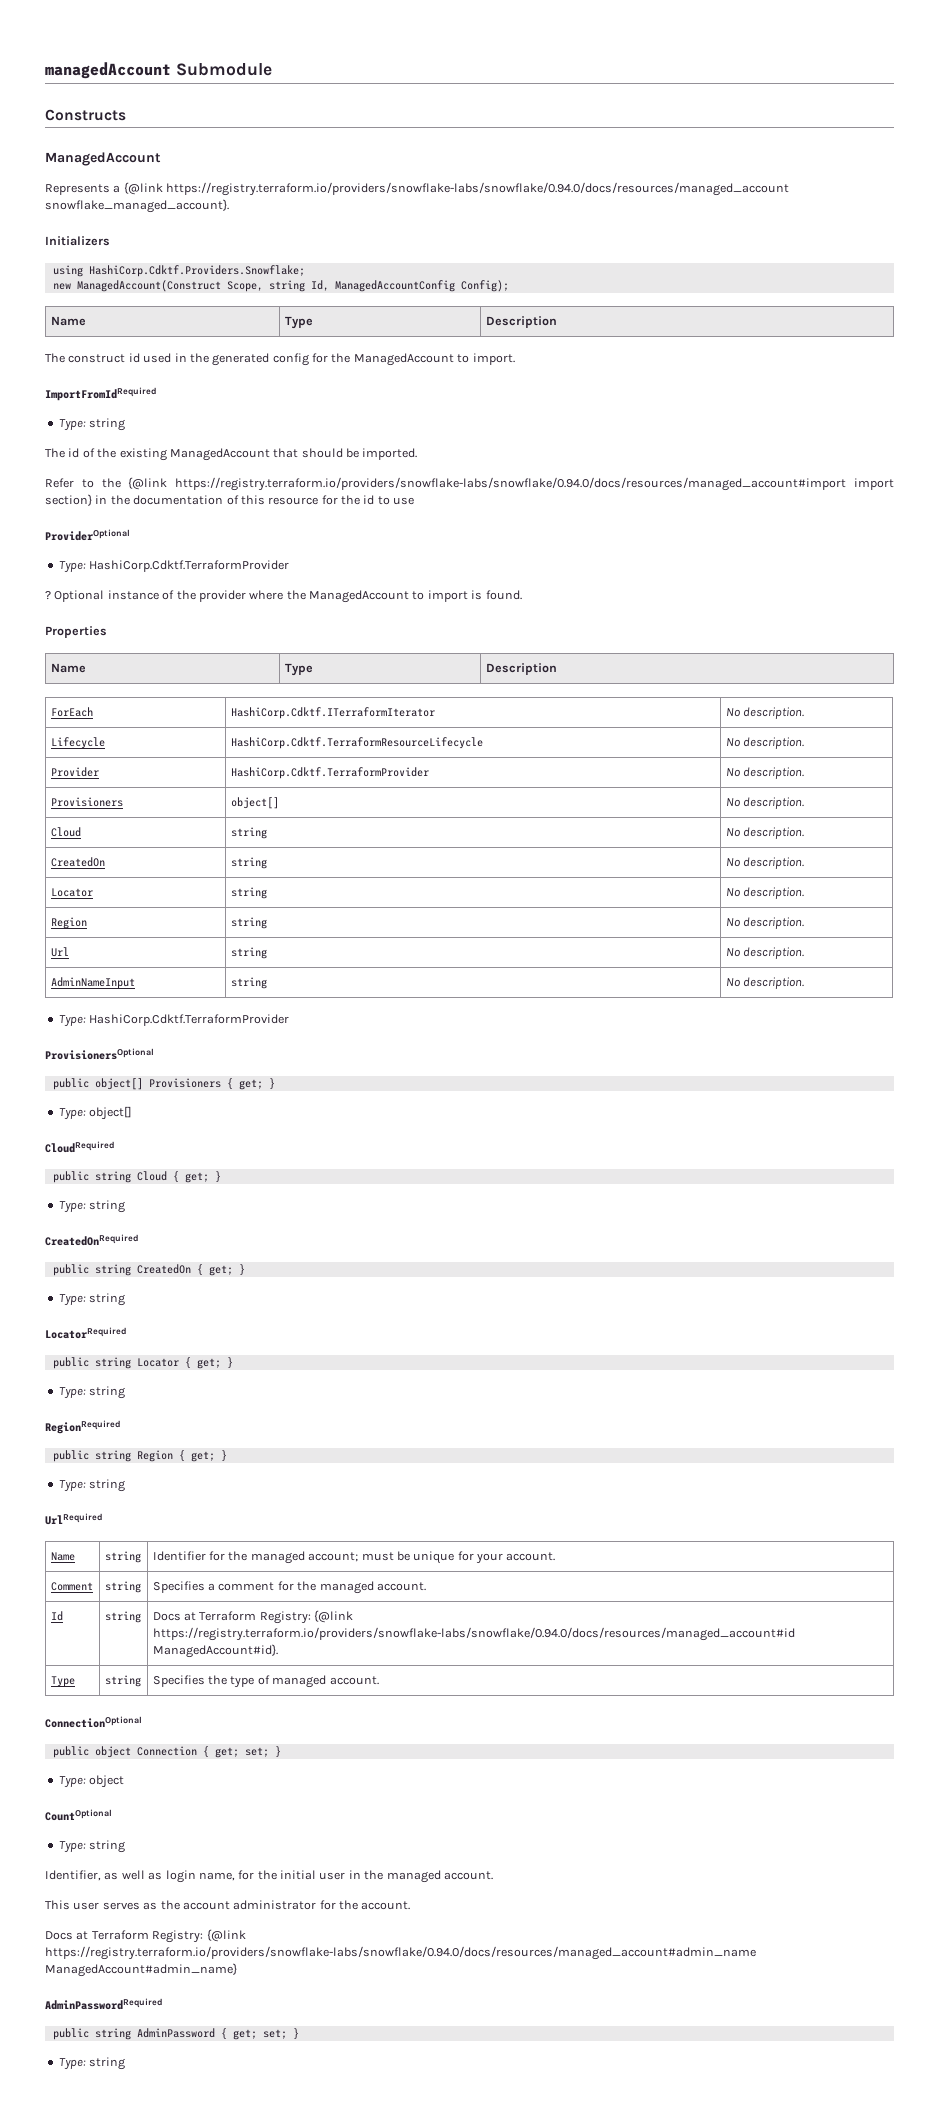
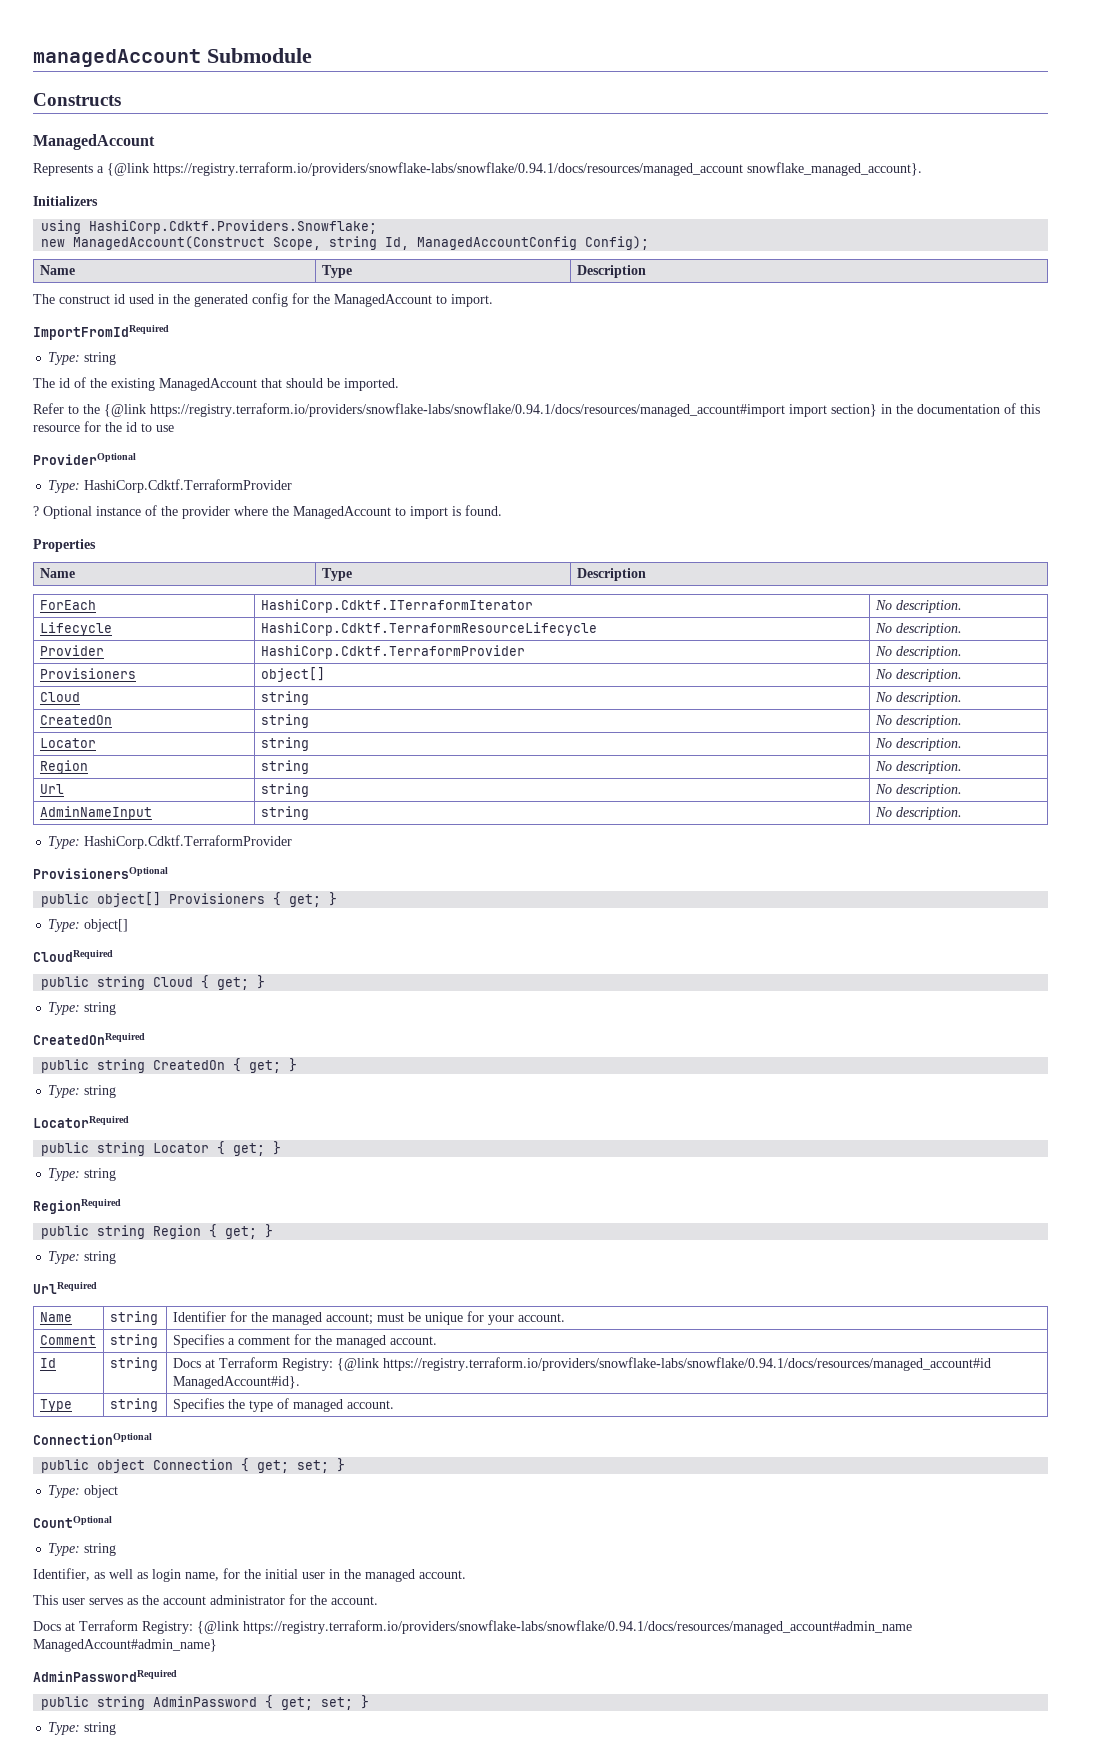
[166,182,790,196] https://registry.terraform.io/providers/snowflake-labs/snowflake/0.94.0/docs/resources/managed_account -> [153,162,743,176] https://registry.terraform.io/providers/snowflake-labs/snowflake/0.94.1/docs/resources/managed_account
[175,477,847,491] https://registry.terraform.io/providers/snowflake-labs/snowflake/0.94.0/docs/resources/managed_account#import -> [150,403,785,417] https://registry.terraform.io/providers/snowflake-labs/snowflake/0.94.1/docs/resources/managed_account#import
[152,1627,795,1641] https://registry.terraform.io/providers/snowflake-labs/snowflake/0.94.0/docs/resources/managed_account#id -> [382,1357,991,1371] https://registry.terraform.io/providers/snowflake-labs/snowflake/0.94.1/docs/resources/managed_account#id
[45,1946,756,1960] https://registry.terraform.io/providers/snowflake-labs/snowflake/0.94.0/docs/resources/managed_account#admin_name -> [243,1620,912,1634] https://registry.terraform.io/providers/snowflake-labs/snowflake/0.94.1/docs/resources/managed_account#admin_name

